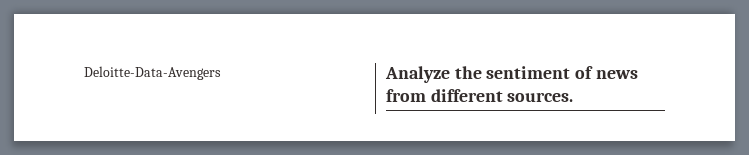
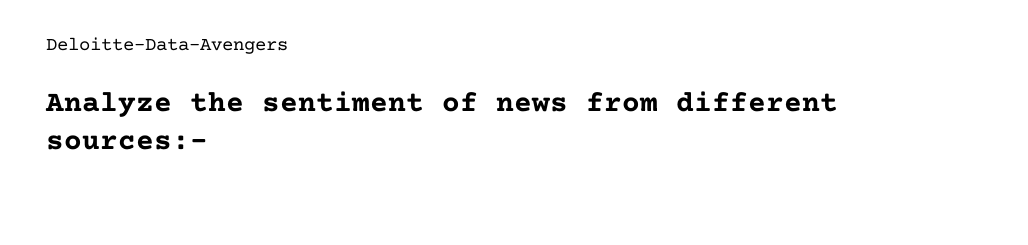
[507,92,574,102] sources. -> [46,135,208,150] sources:-

